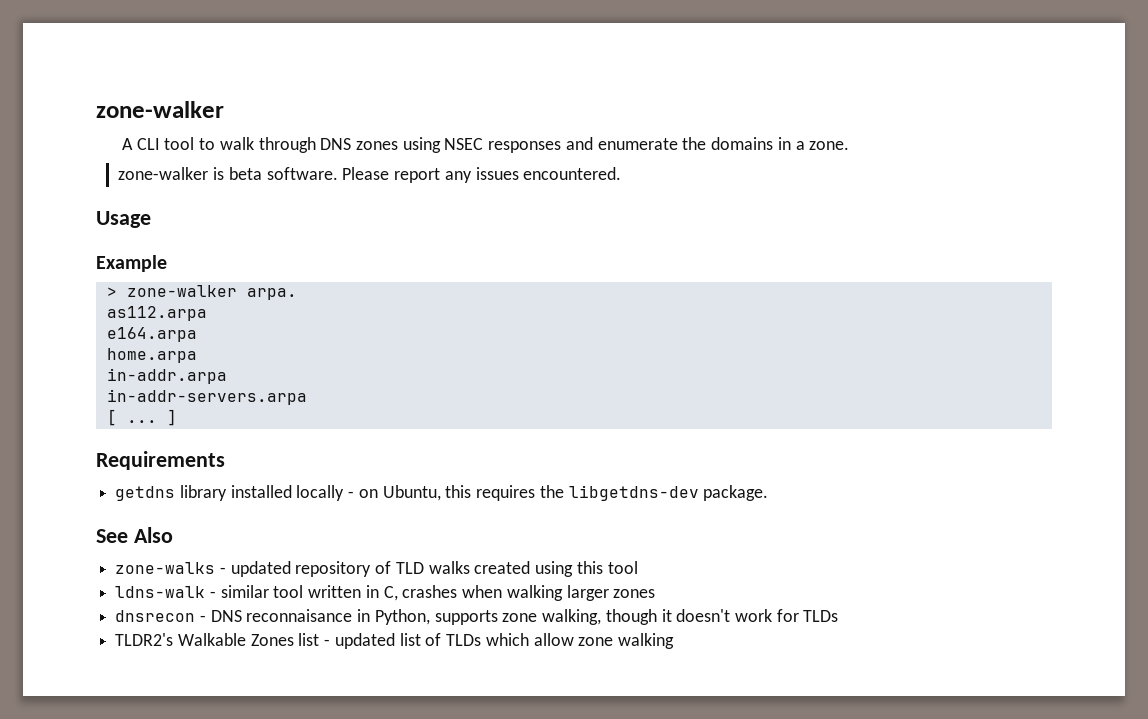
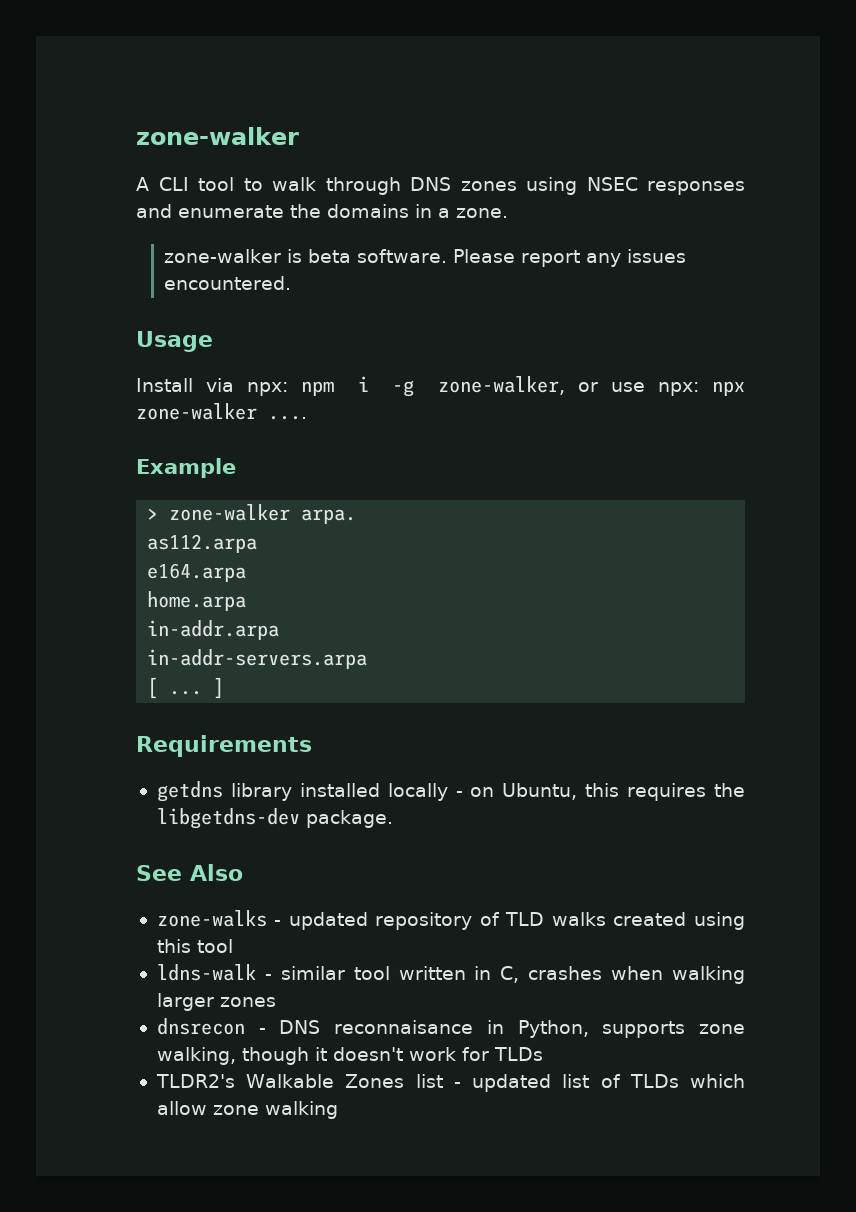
(151, 219) none -> [136,376,745,397] [136,403,307,420] // Install via npx: npm i -g zone-walker, or use npx: npx zone-walker ....

